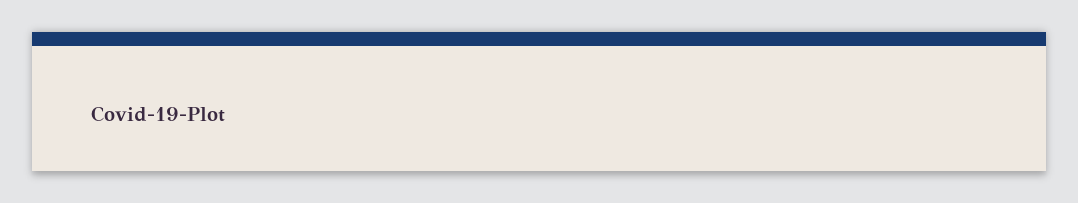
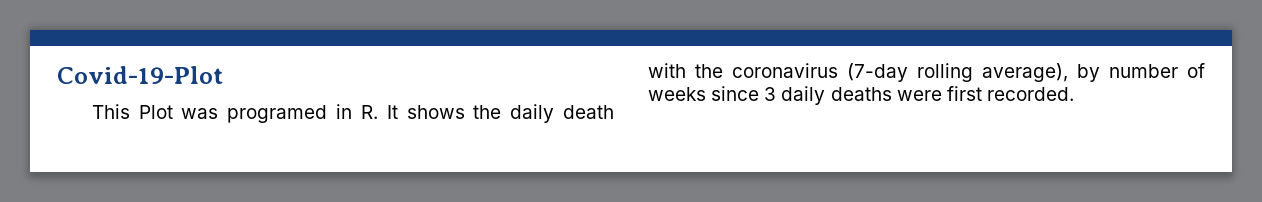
(225, 114) none -> [91,104,614,123] [648,63,1205,82] [648,86,1074,105] // This Plot was programed in R. It shows the daily death with the coronavirus (7-day rolling average), by number of weeks since 3 daily deaths were first recorded.

